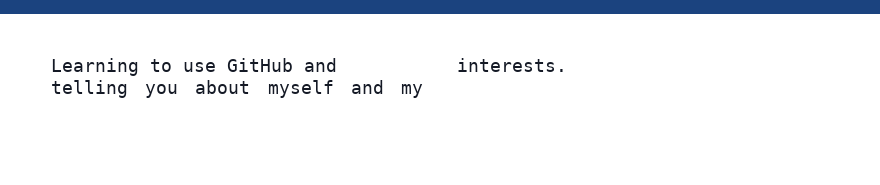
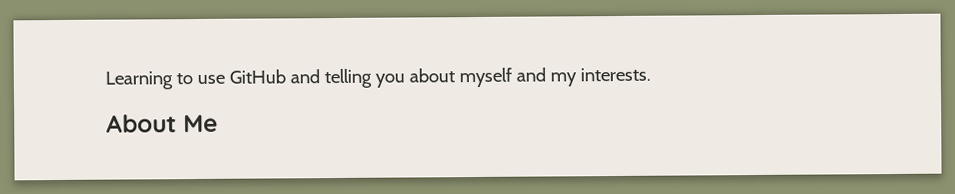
(567, 65) none -> [106,114,218,133] // About Me

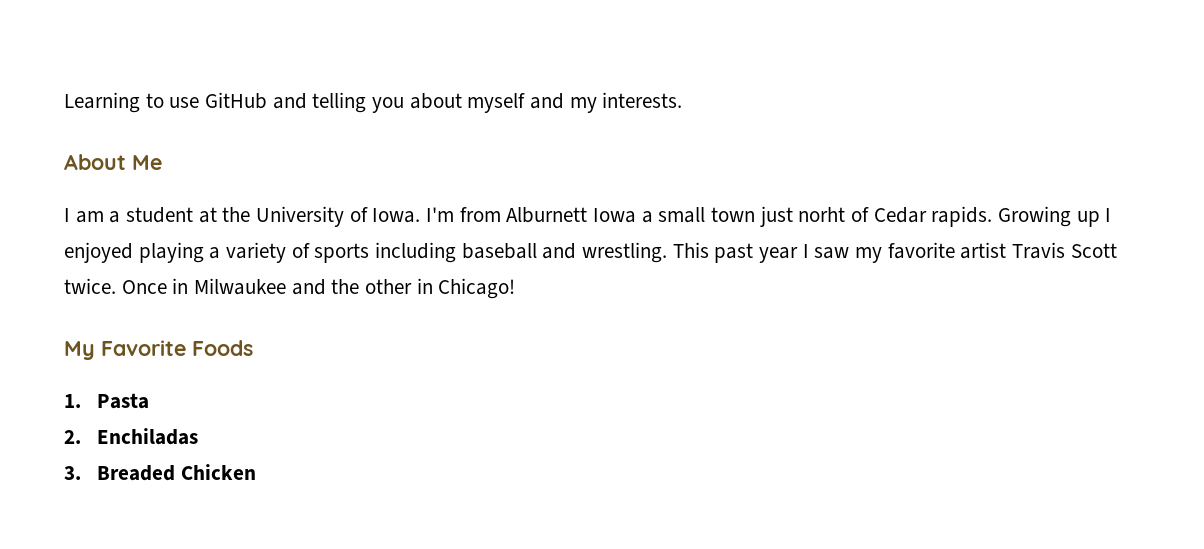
(218, 123) none -> [64,206,1112,227] [64,242,1117,263] [64,278,516,299] [64,340,253,360] [64,393,149,409] [64,428,198,445] [64,464,256,481] // I am a student at the University of Iowa. I'm from Alburnett Iowa a small town just norht of Cedar rapids. Growing up I enjoyed playing a variety of sports including baseball and wrestling. This past year I saw my favorite artist Travis Scott twice. Once in Milwaukee and the other in Chicago! // My Favorite Foods // 1. Pasta // 2. Enchiladas // 3. Breaded Chicken

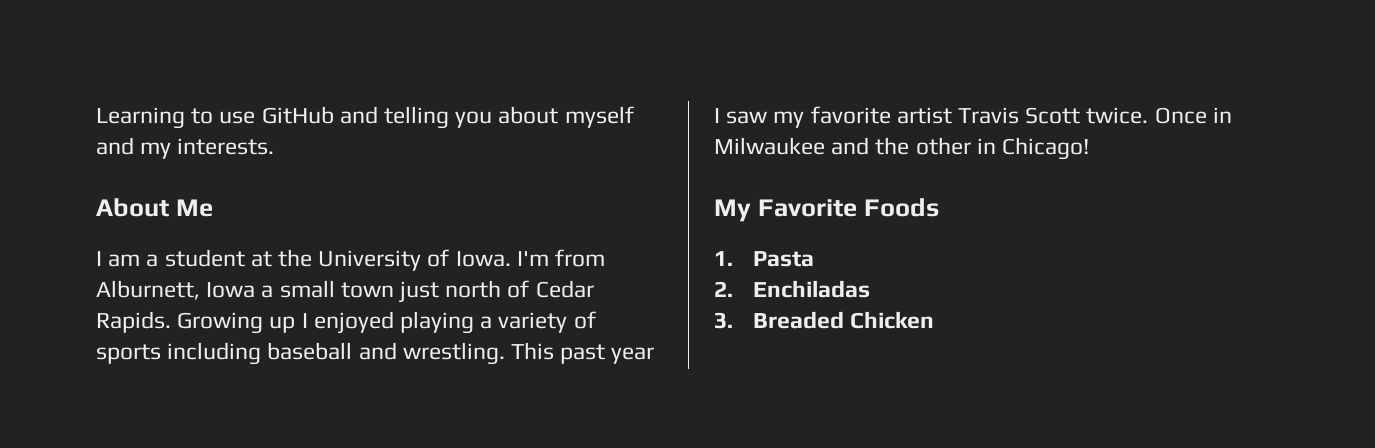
[506,207,588,223] Alburnett -> [96,280,200,300] Alburnett,
[798,207,846,222] norht -> [445,280,502,298] north
[931,206,993,227] rapids. -> [96,311,171,333] Rapids.

